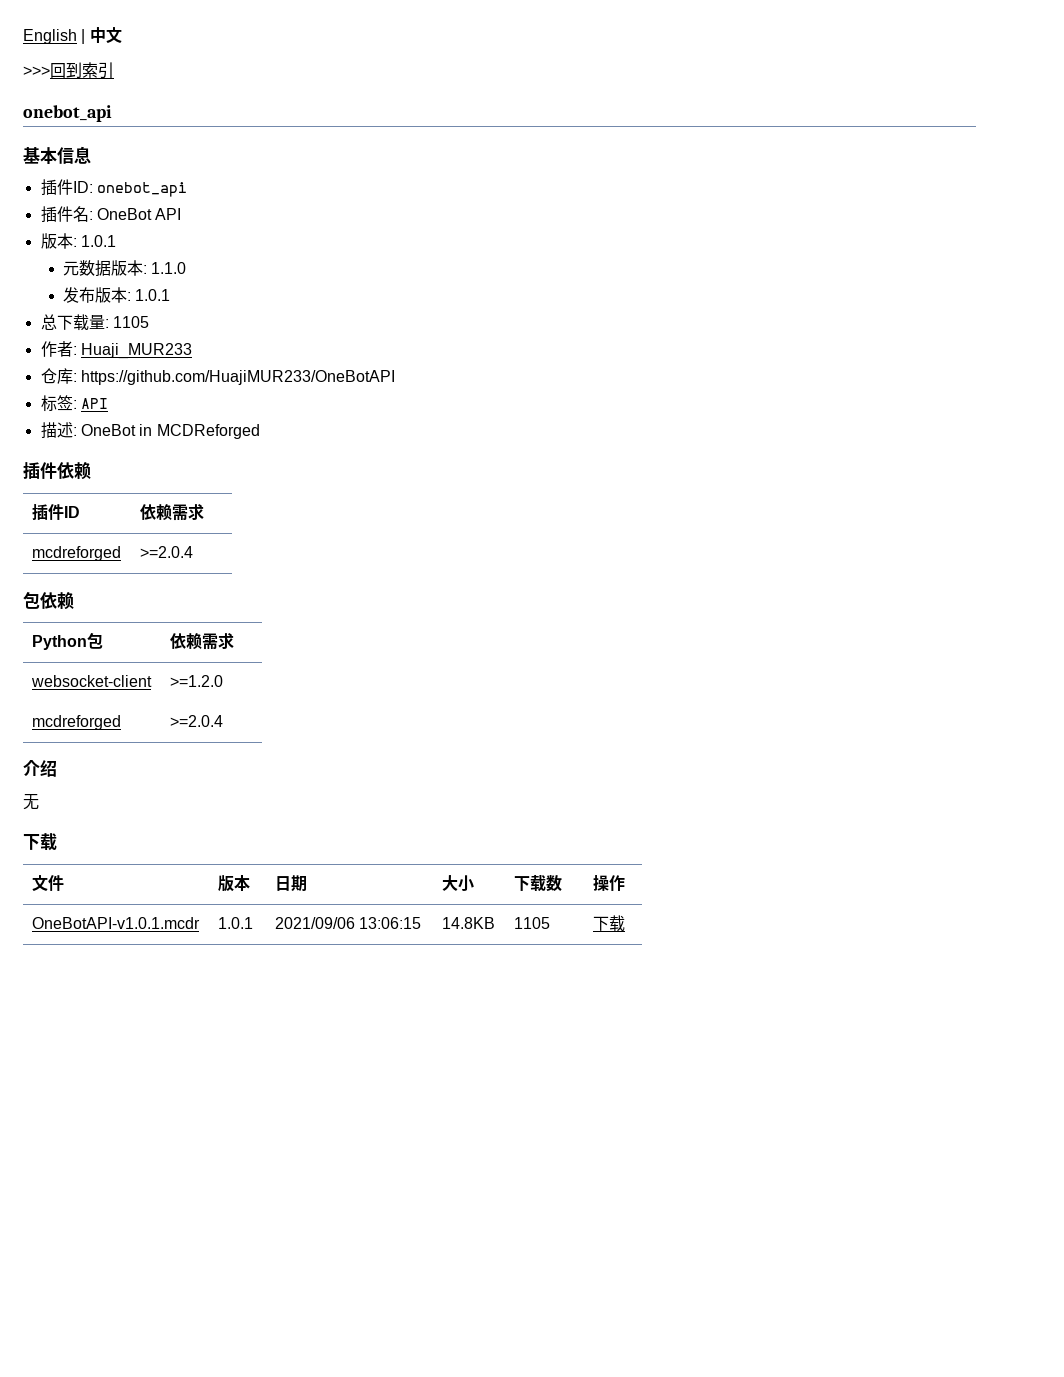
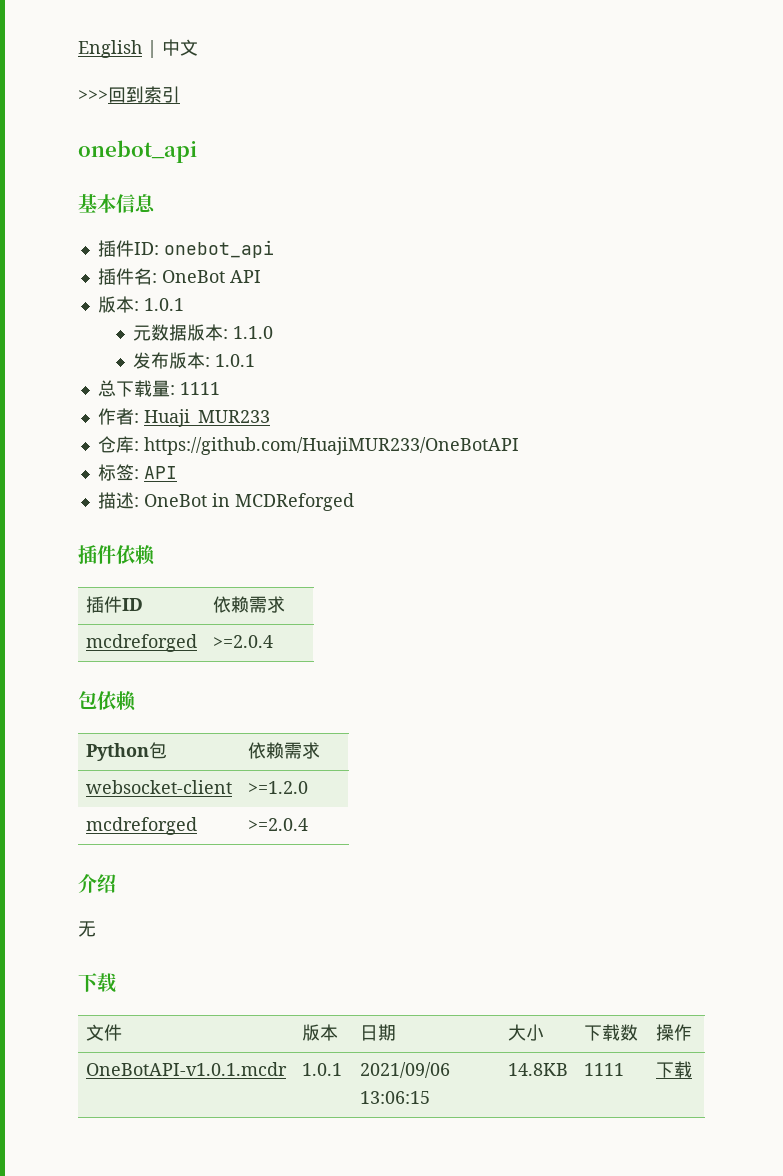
[112,316,149,328] 1105 -> [179,382,220,395] 1111
[514,917,551,929] 1105 -> [583,1063,624,1076] 1111

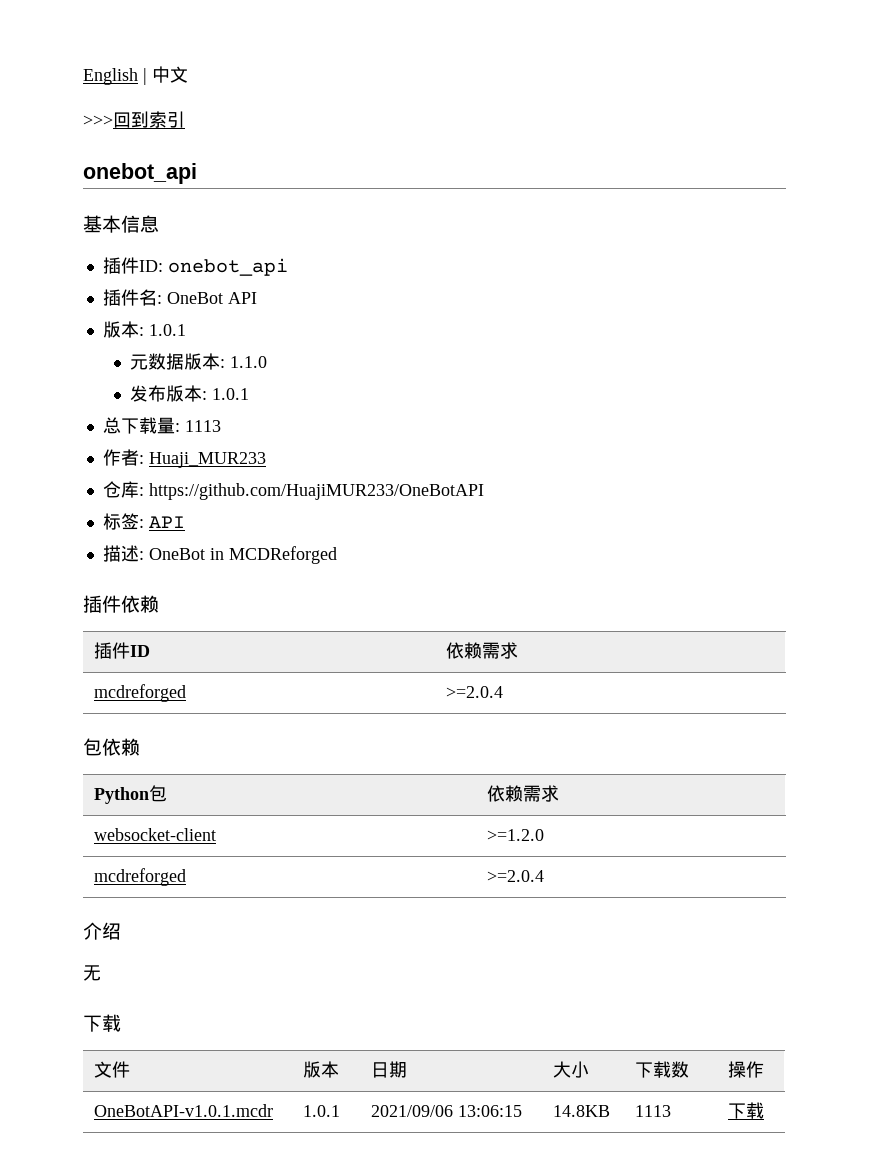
[179,382,220,395] 1111 -> [184,420,221,432] 1113
[583,1063,624,1076] 1111 -> [634,1105,671,1117] 1113

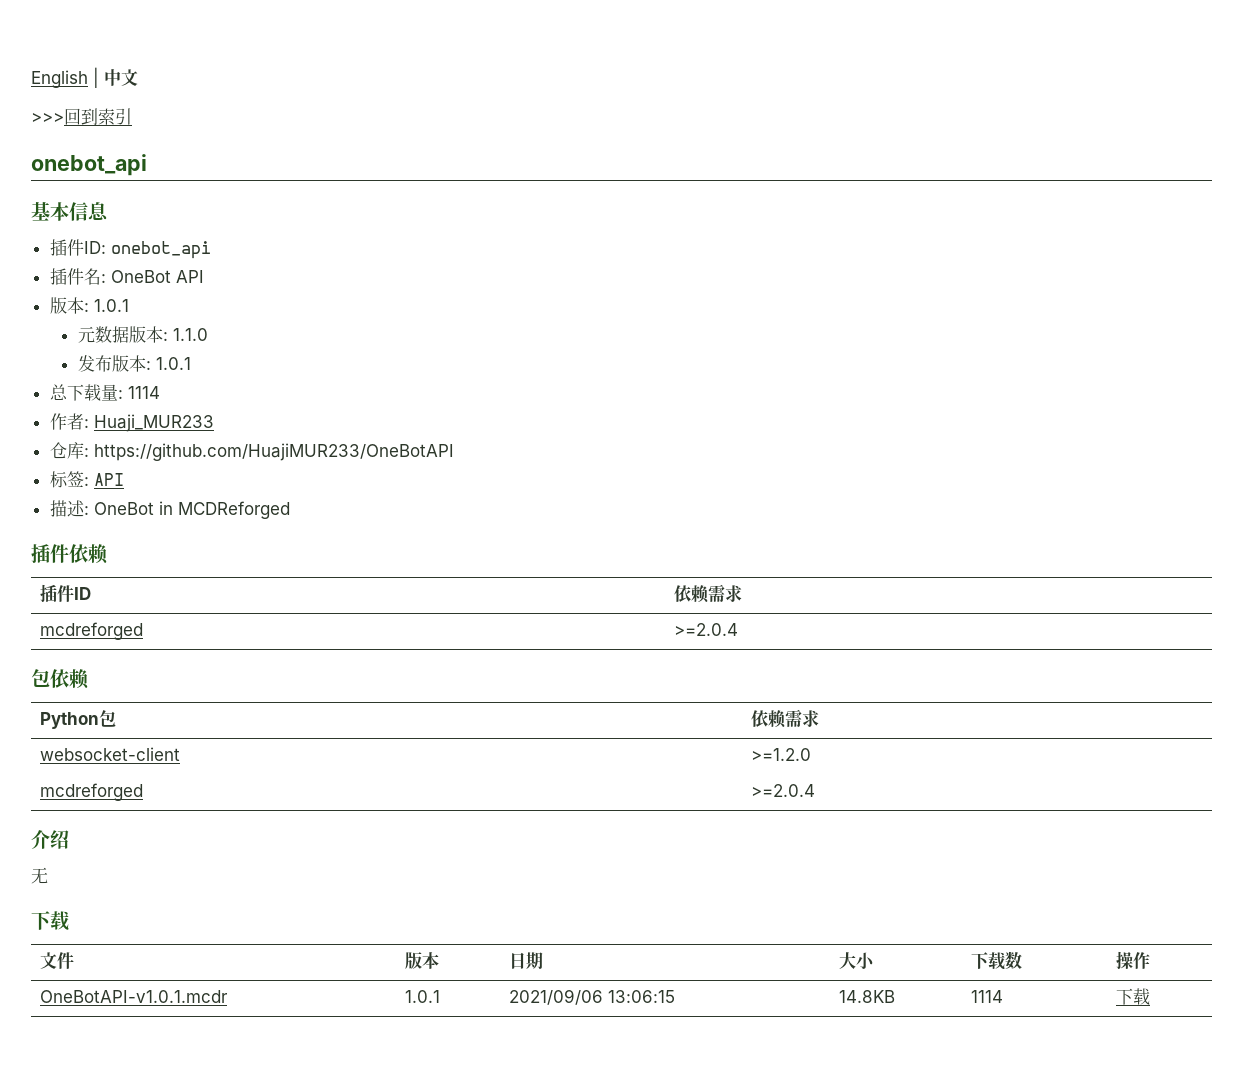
[184,420,221,432] 1113 -> [127,386,160,399] 1114
[634,1105,671,1117] 1113 -> [970,990,1003,1003] 1114

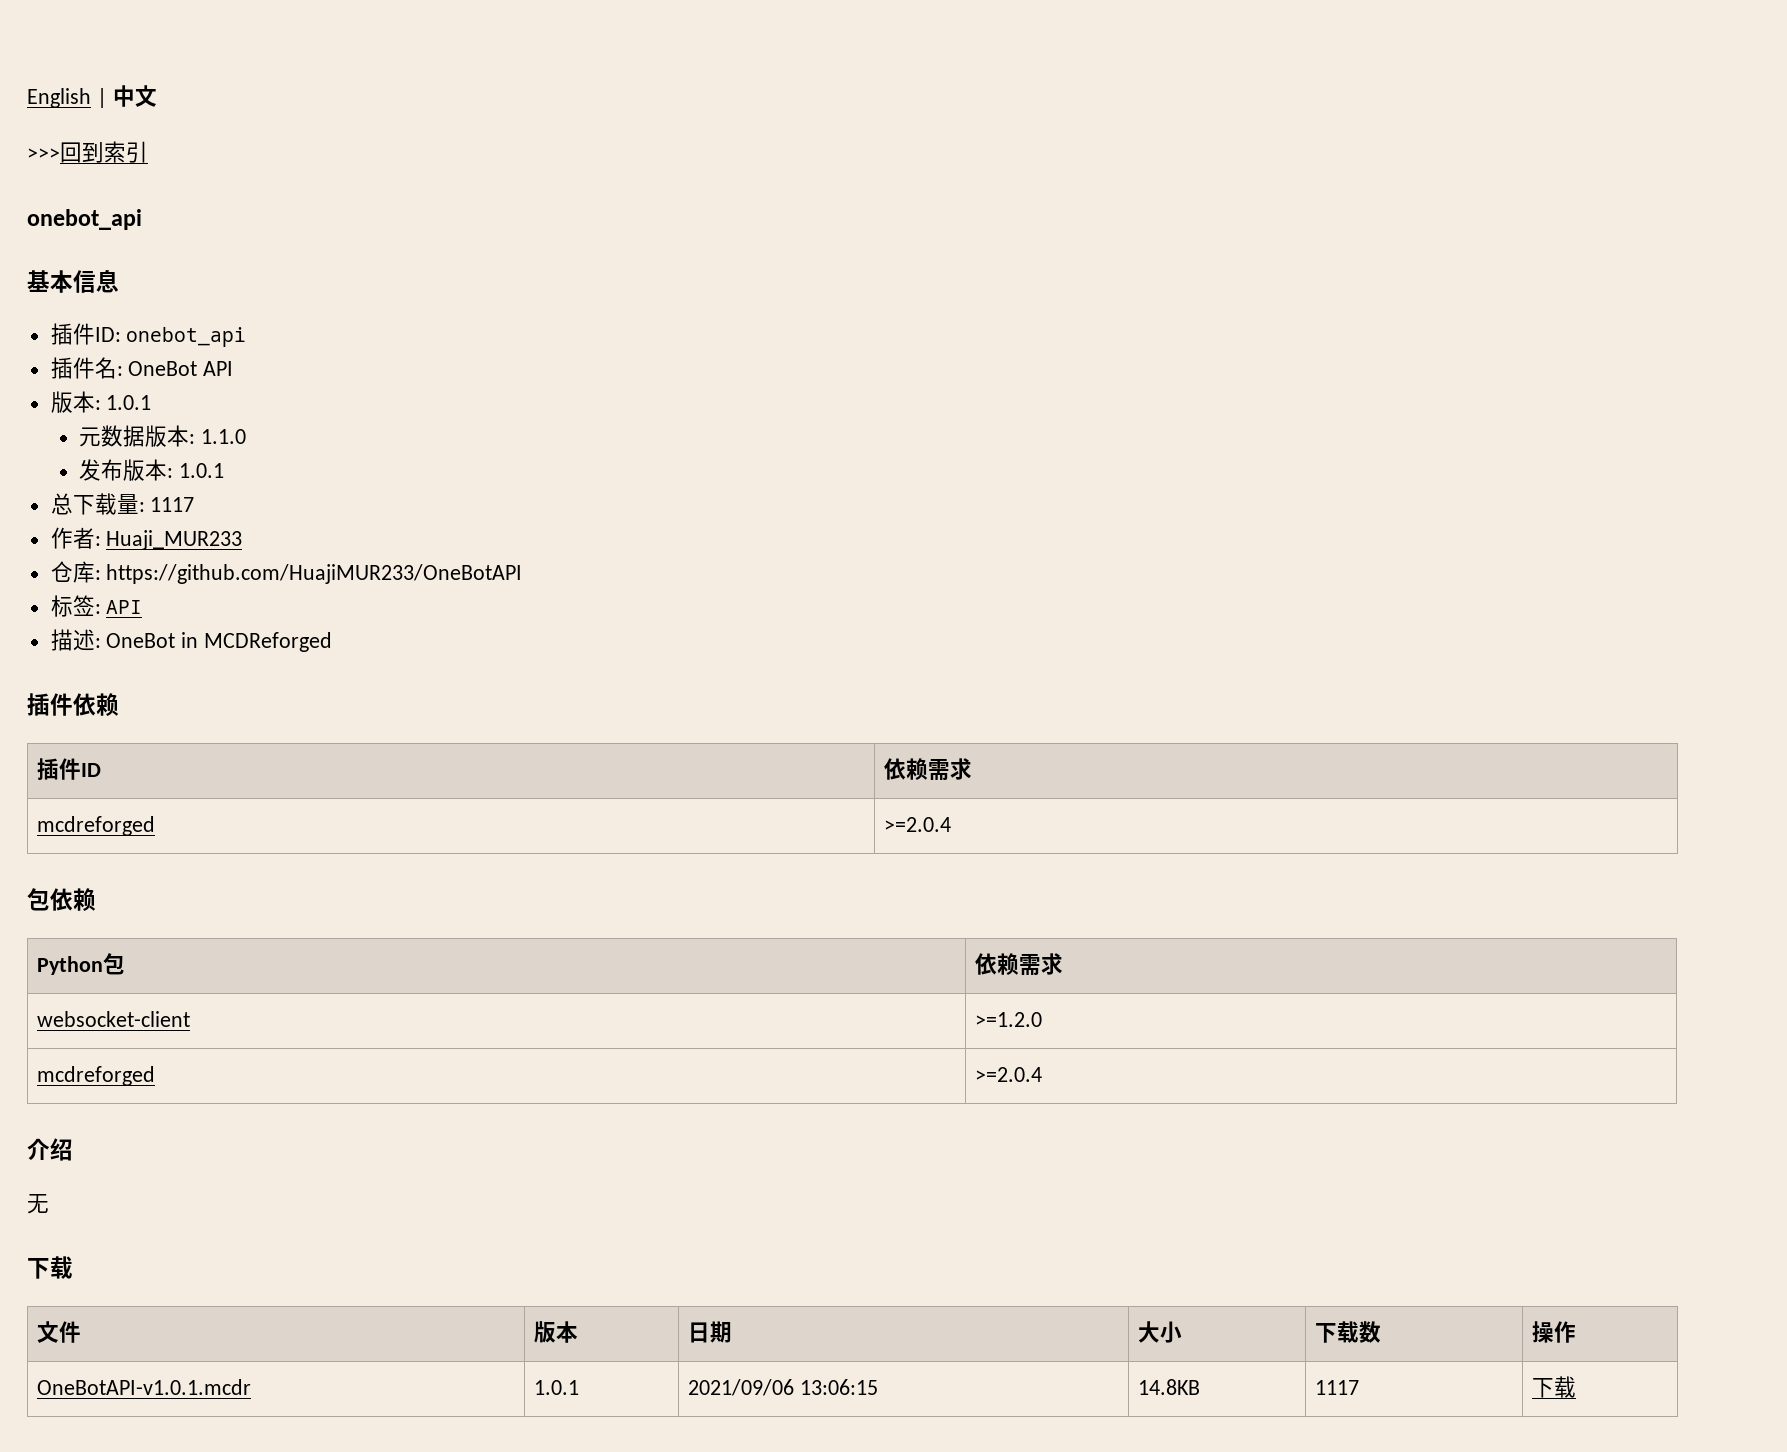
[127,386,160,399] 1114 -> [150,497,195,512] 1117
[970,990,1003,1003] 1114 -> [1315,1380,1360,1395] 1117

